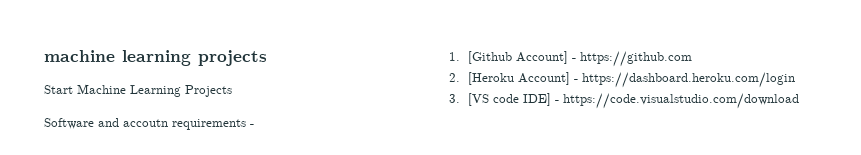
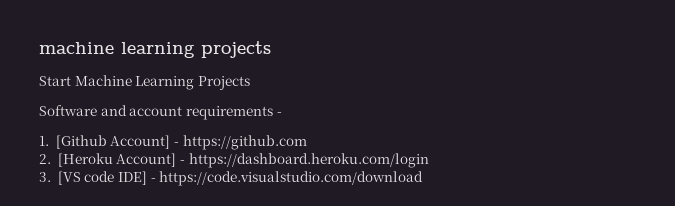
[123,119,168,127] accoutn -> [129,106,183,116] account

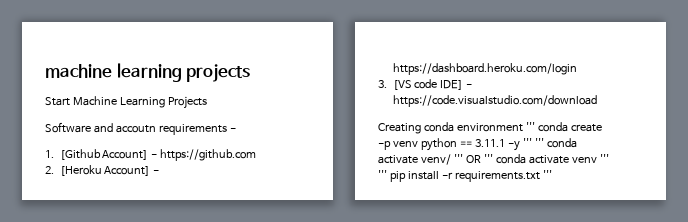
[129,106,183,116] account -> [115,125,156,133] accoutn
(424, 178) none -> [378,122,602,134] [378,138,577,151] [378,154,609,165] [378,170,552,182] // Creating conda environment ''' conda create -p venv python == 3.11.1 -y ''' ''' conda activate venv/ ''' OR ''' conda activate venv ''' ''' pip install -r requirements.txt '''

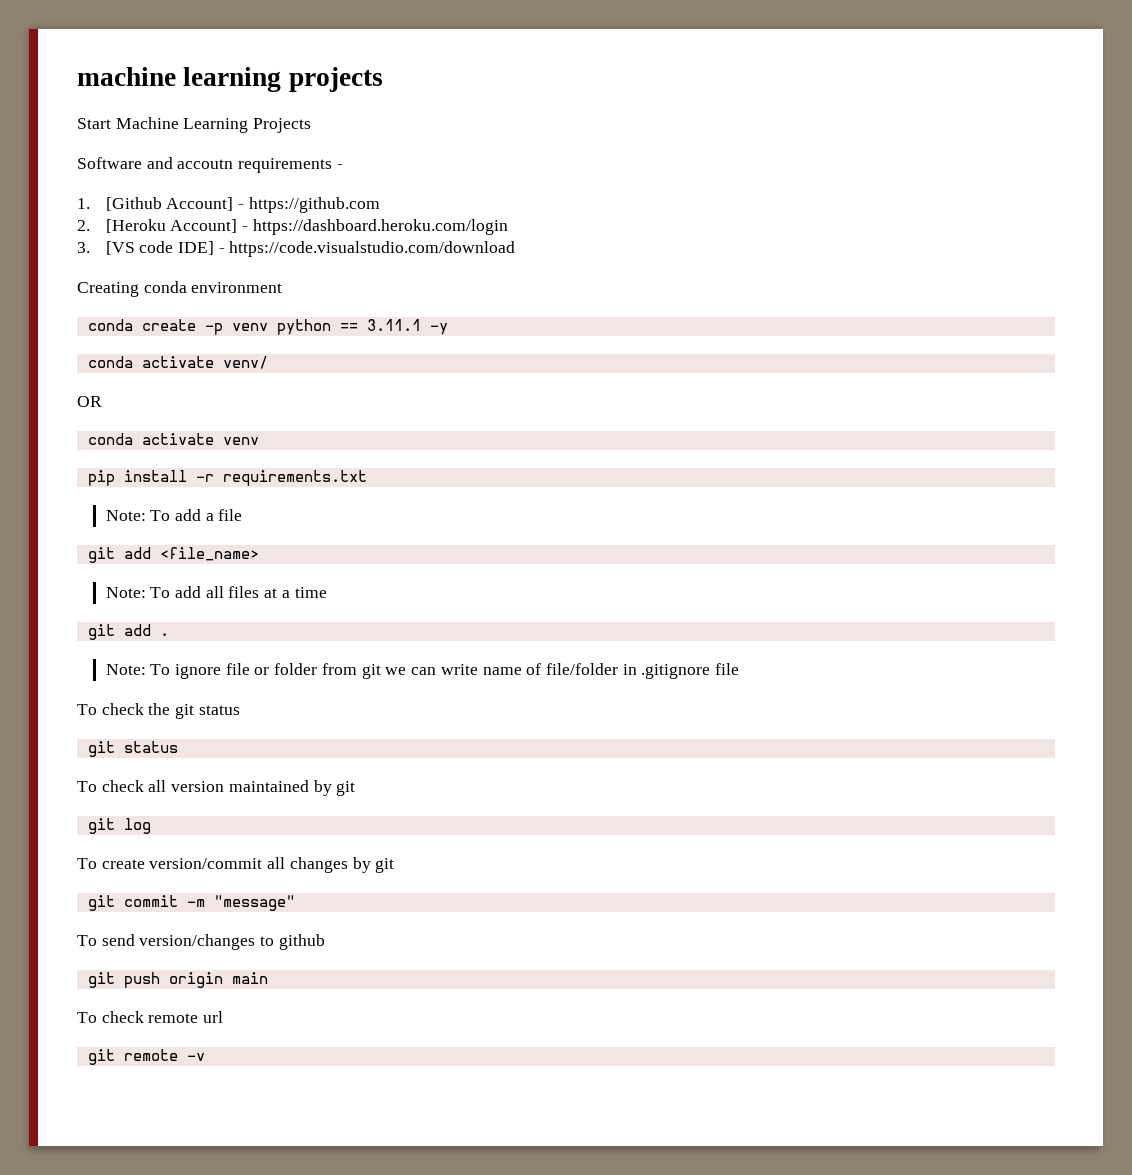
[525,122,535,131] ''' -> (283, 287) //
[522,138,544,147] ''' ''' -> (448, 329) //
[453,154,463,163] ''' -> (268, 362) //
[483,154,493,163] ''' -> (102, 401) //
[599,154,609,163] [378,170,387,179] ''' ''' -> (259, 441) //
[542,170,552,179] ''' -> [105,509,243,521] [87,547,259,563] [105,586,327,598] [87,624,169,640] [105,663,740,679] [77,703,240,719] [87,741,178,757] [77,780,356,796] [87,818,151,834] [77,857,395,873] [87,895,295,911] [77,934,325,950] [87,972,268,988] [77,1011,224,1023] [87,1049,205,1065] // Note: To add a file // git add <file_name> // Note: To add all files at a time // git add . // Note: To ignore file or folder from git we can write name of file/folder in .gitignore file // To check the git status // git status // To check all version maintained by git // git log // To create version/commit all changes by git // git commit -m "message" // To send version/changes to github // git push origin main // To check remote url // git remote -v

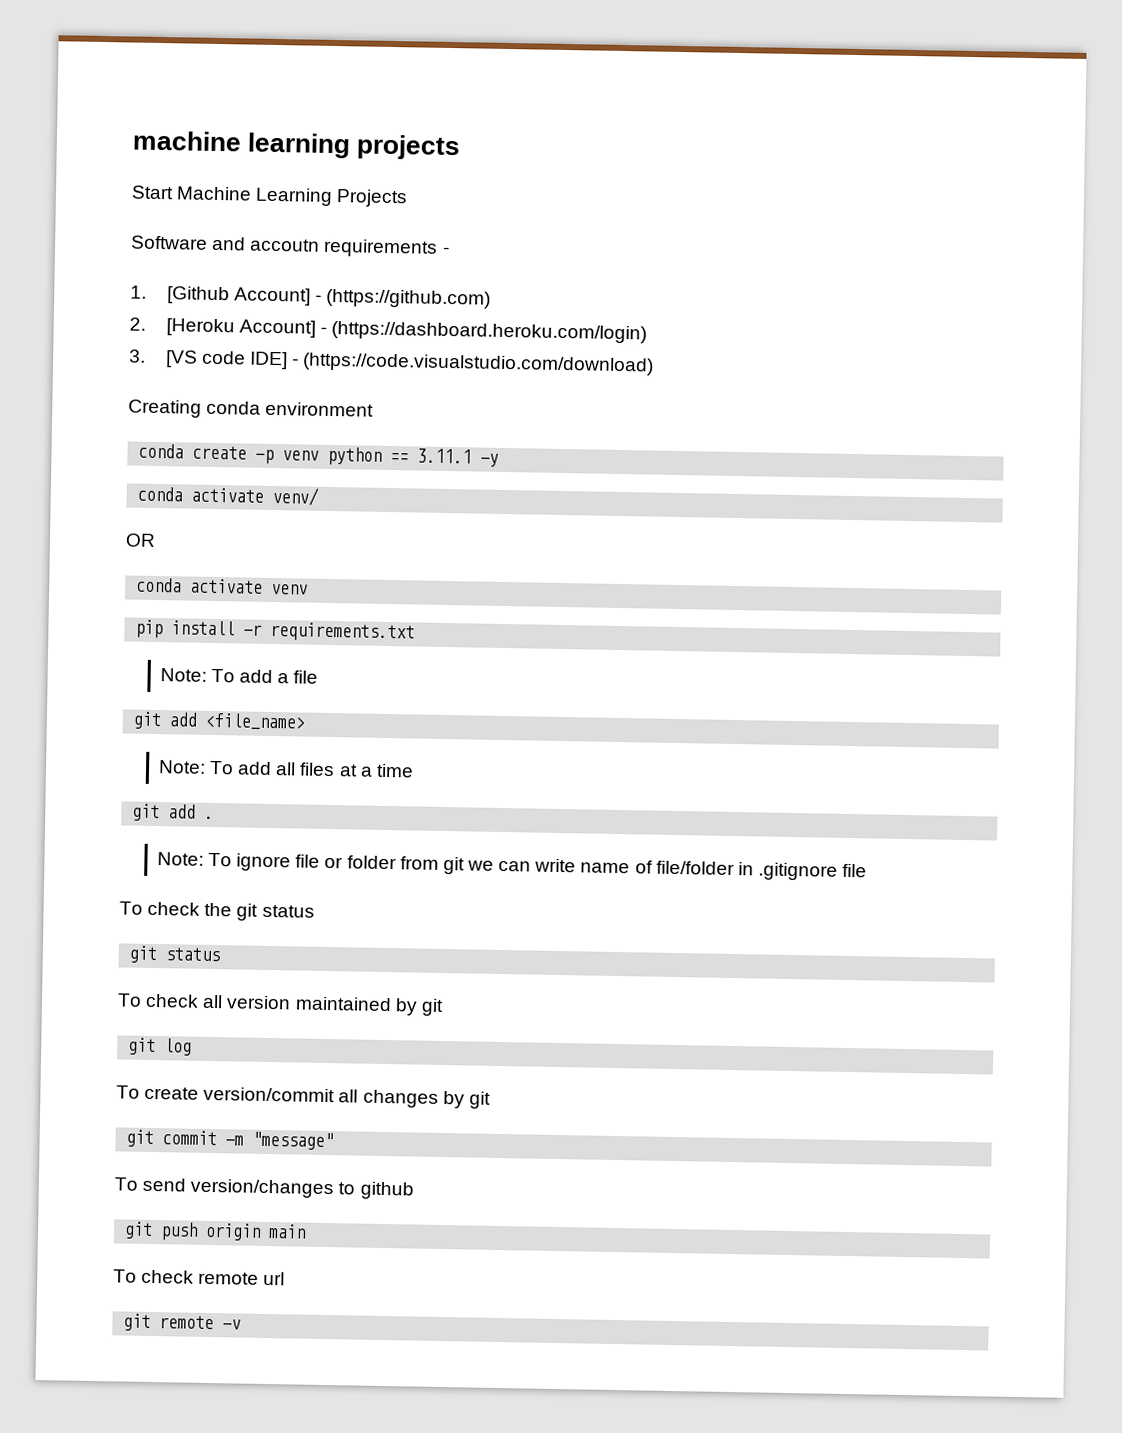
[248,197,380,213] https://github.com -> [326,288,492,309] (https://github.com)
[252,219,508,235] https://dashboard.heroku.com/login -> [331,320,648,344] (https://dashboard.heroku.com/login)
[229,241,516,257] https://code.visualstudio.com/download -> [302,352,655,376] (https://code.visualstudio.com/download)

